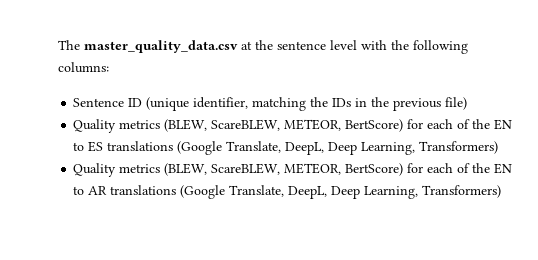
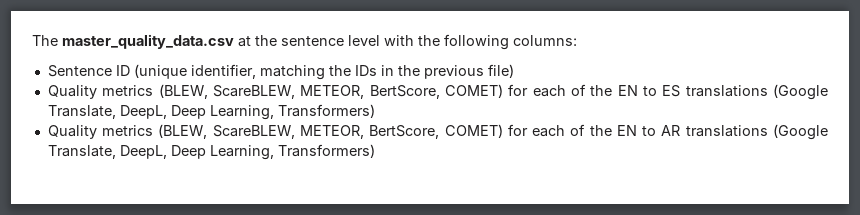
[345,119,404,132] BertScore) -> [369,84,503,99] BertScore, COMET)
[345,163,404,176] BertScore) -> [369,124,503,139] BertScore, COMET)

